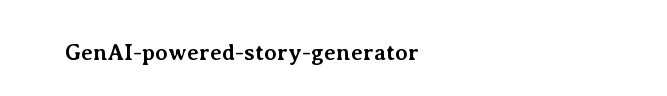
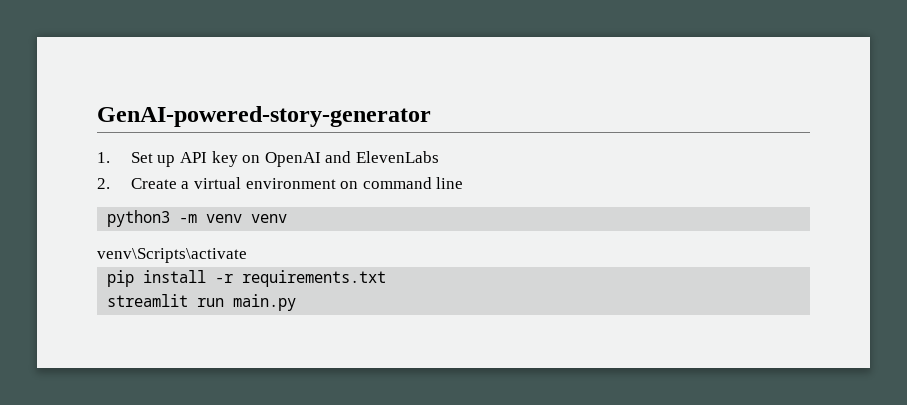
(419, 54) none -> [97,151,439,167] [97,177,464,189] [107,210,288,227] [97,248,247,263] [107,270,387,287] [107,294,297,311] // 1. Set up API key on OpenAI and ElevenLabs // 2. Create a virtual environment on command line // python3 -m venv venv // venv\Scripts\activate // pip install -r requirements.txt // streamlit run main.py

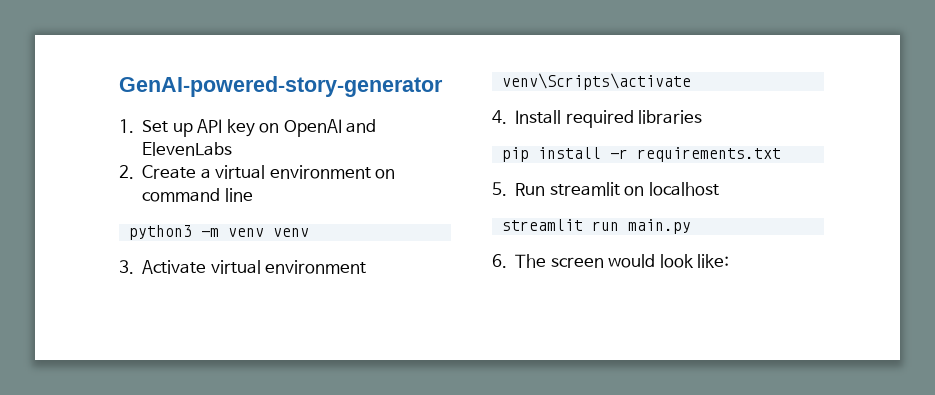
[97,248,247,263] [107,270,387,287] [107,294,297,311] venv\Scripts\activate // pip install -r requirements.txt // streamlit run main.py -> [119,260,367,274] [501,73,691,90] [492,110,703,128] [501,147,781,162] [492,182,719,196] [501,219,691,234] [492,254,730,268] 3. Activate virtual environment // venv\Scripts\activate // 4. Install required libraries // pip install -r requirements.txt // 5. Run streamlit on localhost // streamlit run main.py // 6. The screen would look like:

